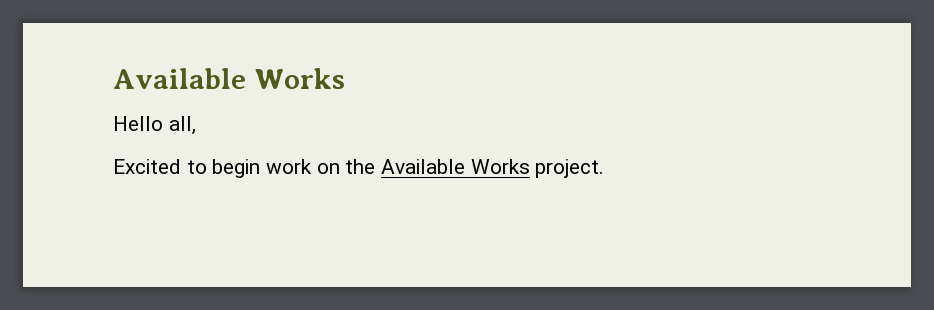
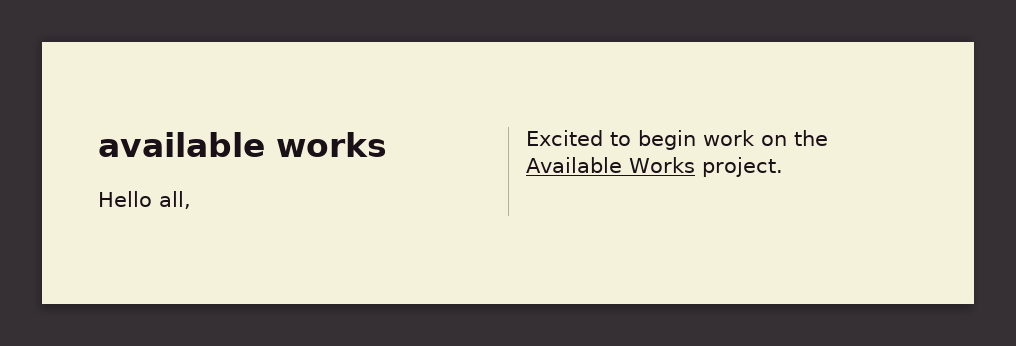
[113,68,345,89] Available Works -> [98,132,387,157] available works

